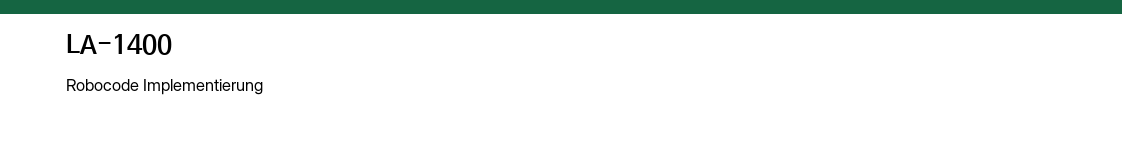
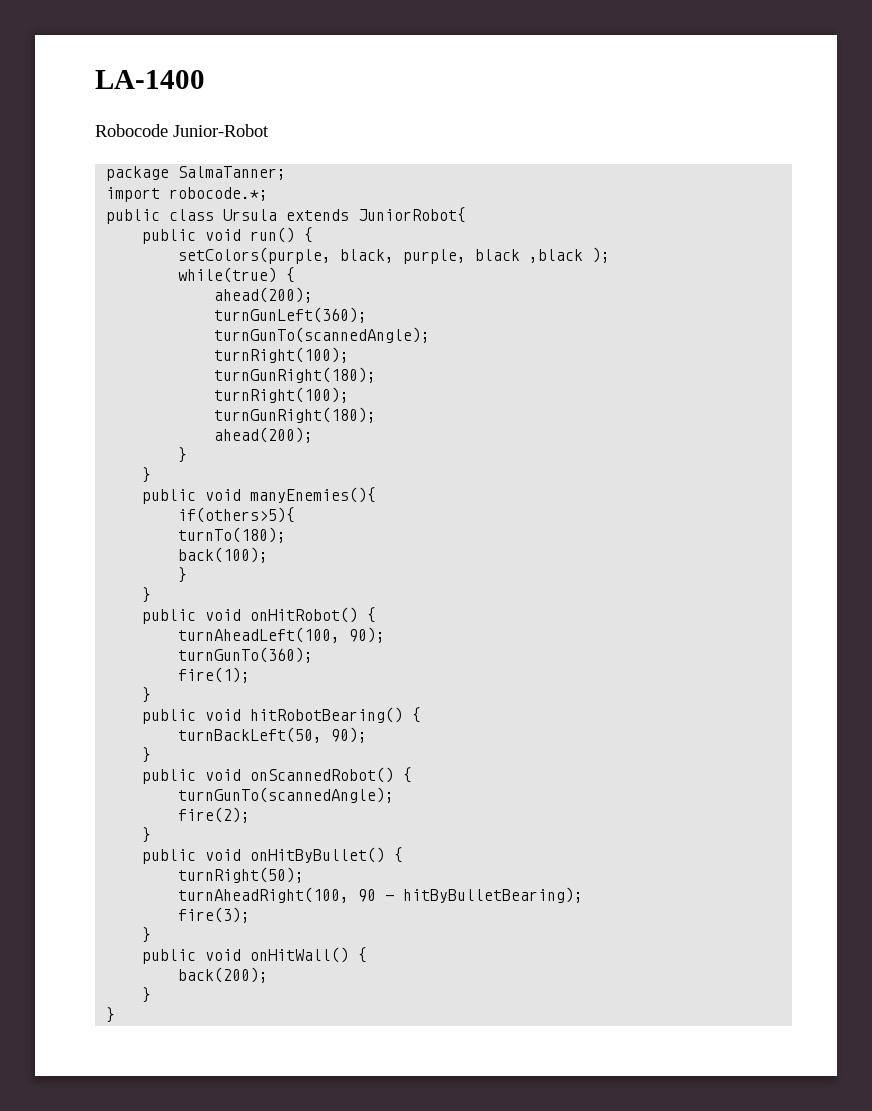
[143,79,264,95] Implementierung -> [173,124,269,137] [106,166,287,181] [106,187,269,202] [106,207,467,224] [142,227,314,244] [178,247,611,264] [178,267,296,283] [214,287,314,303] [214,307,368,323] [214,327,431,343] [214,347,350,363] [214,367,377,383] [214,387,350,403] [214,407,377,423] [214,427,314,443] [178,447,188,463] [142,467,152,483] [142,487,377,504] [178,507,296,523] [178,527,287,543] [178,547,269,563] [178,567,188,583] [142,587,152,603] [142,607,377,624] [178,627,386,643] [178,647,314,663] [178,667,251,683] [142,687,152,703] [142,707,422,724] [178,727,368,743] [142,747,152,763] [142,767,413,784] [178,787,395,803] [178,807,251,823] [142,827,152,843] [142,847,404,864] [178,867,305,883] [178,887,584,903] [178,907,251,923] [142,927,152,943] [142,947,368,964] [178,967,269,983] [142,987,152,1003] [106,1007,116,1023] Junior-Robot // package SalmaTanner; // import robocode.*; // public class Ursula extends JuniorRobot{ // public void run() { // setColors(purple, black, purple, black ,black ); // while(true) { // ahead(200); // turnGunLeft(360); // turnGunTo(scannedAngle); // turnRight(100); // turnGunRight(180); // turnRight(100); // turnGunRight(180); // ahead(200); // } // } // public void manyEnemies(){ // if(others>5){ // turnTo(180); // back(100); // } // } // public void onHitRobot() { // turnAheadLeft(100, 90); // turnGunTo(360); // fire(1); // } // public void hitRobotBearing() { // turnBackLeft(50, 90); // } // public void onScannedRobot() { // turnGunTo(scannedAngle); // fire(2); // } // public void onHitByBullet() { // turnRight(50); // turnAheadRight(100, 90 - hitByBulletBearing); // fire(3); // } // public void onHitWall() { // back(200); // } // }

